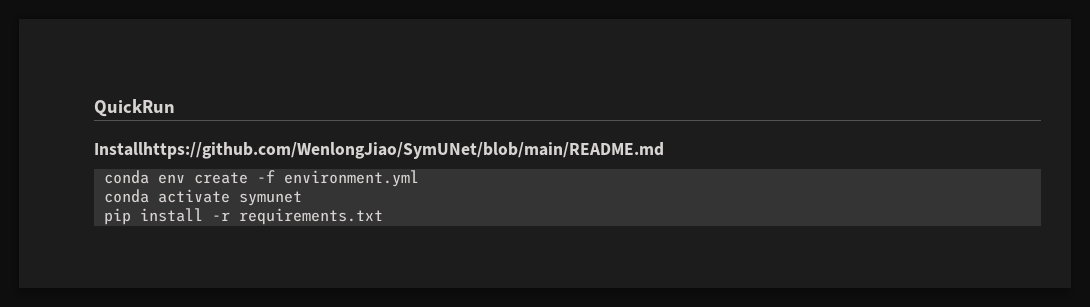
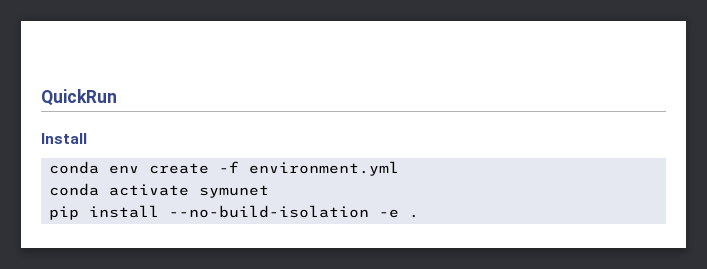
[94,142,664,159] Installhttps://github.com/WenlongJiao/SymUNet/blob/main/README.md -> [41,133,87,144] Install
[211,208,383,225] -r requirements.txt -> [169,205,420,218] --no-build-isolation -e .

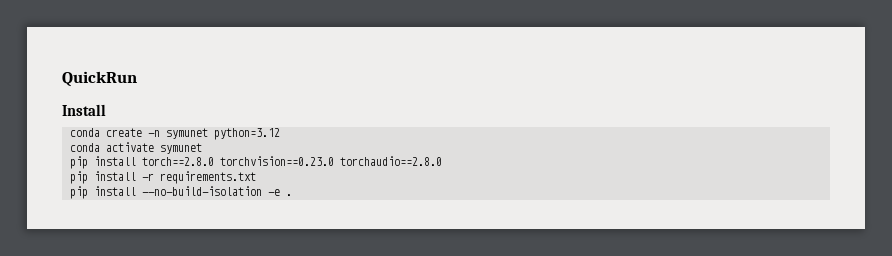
[109,161,400,176] env create -f environment.yml -> [105,128,280,140] create -n symunet python=3.12
(270, 191) none -> [69,156,442,169] [69,171,256,184] // pip install torch==2.8.0 torchvision==0.23.0 torchaudio==2.8.0 // pip install -r requirements.txt

